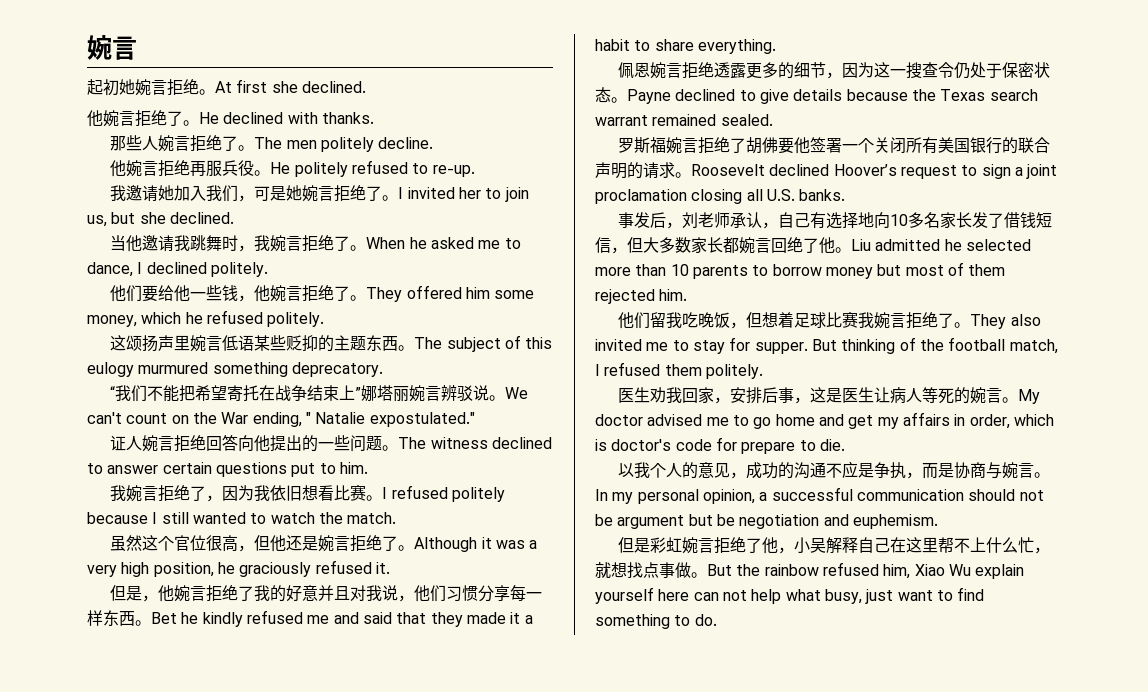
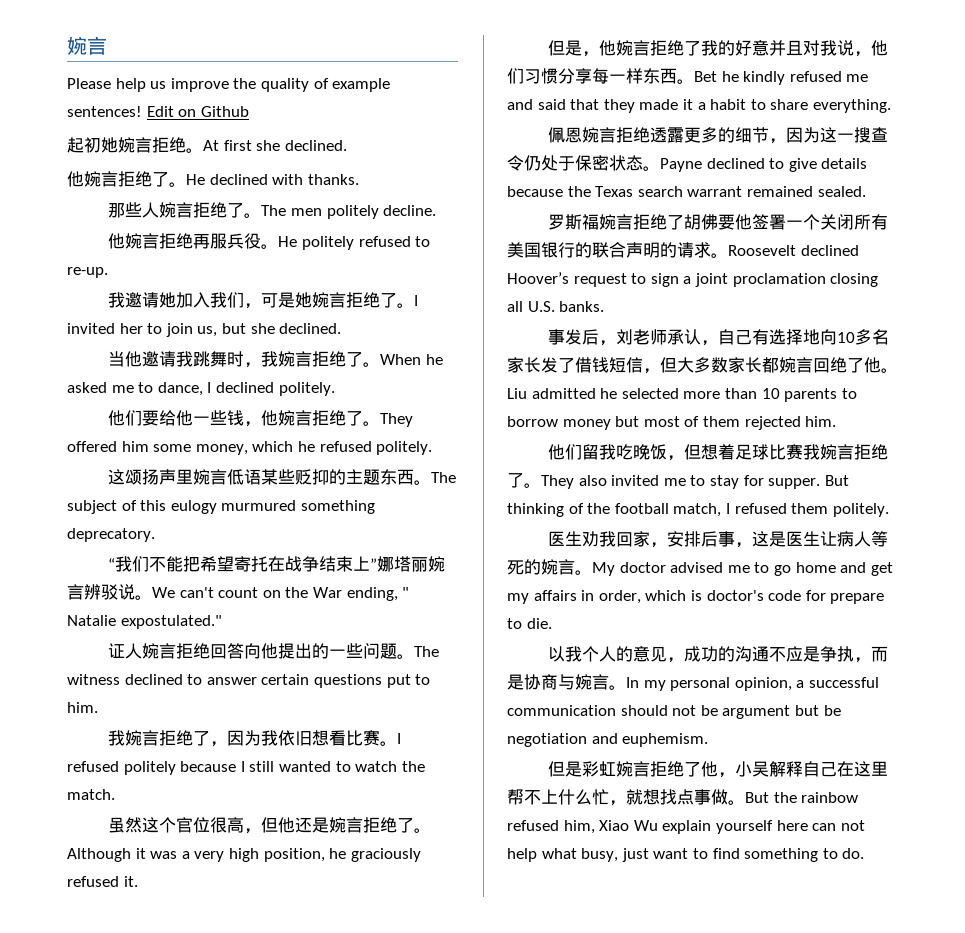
[87,35,137,60] 婉言 -> [67,36,107,55] [67,78,391,92] [67,106,249,117] 婉言 // Please help us improve the quality of example sentences! Edit on Github

